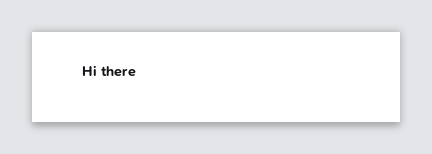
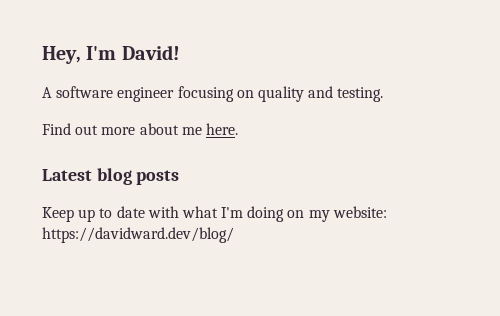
[82,65,136,77] Hi there -> [42,45,180,64] [42,86,384,102] [42,123,238,135] [42,168,180,185] [42,206,387,222] [42,227,234,243] Hey, I'm David! // A software engineer focusing on quality and testing. // Find out more about me here. // Latest blog posts // Keep up to date with what I'm doing on my website: https://davidward.dev/blog/

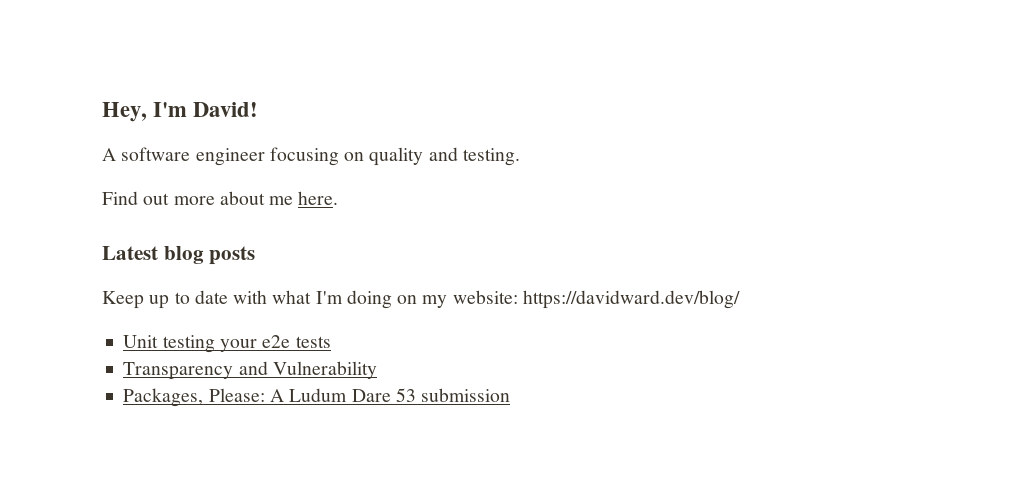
(234, 235) none -> [123,335,331,353] [123,361,377,380] [123,388,511,407] // Unit testing your e2e tests // Transparency and Vulnerability // Packages, Please: A Ludum Dare 53 submission

